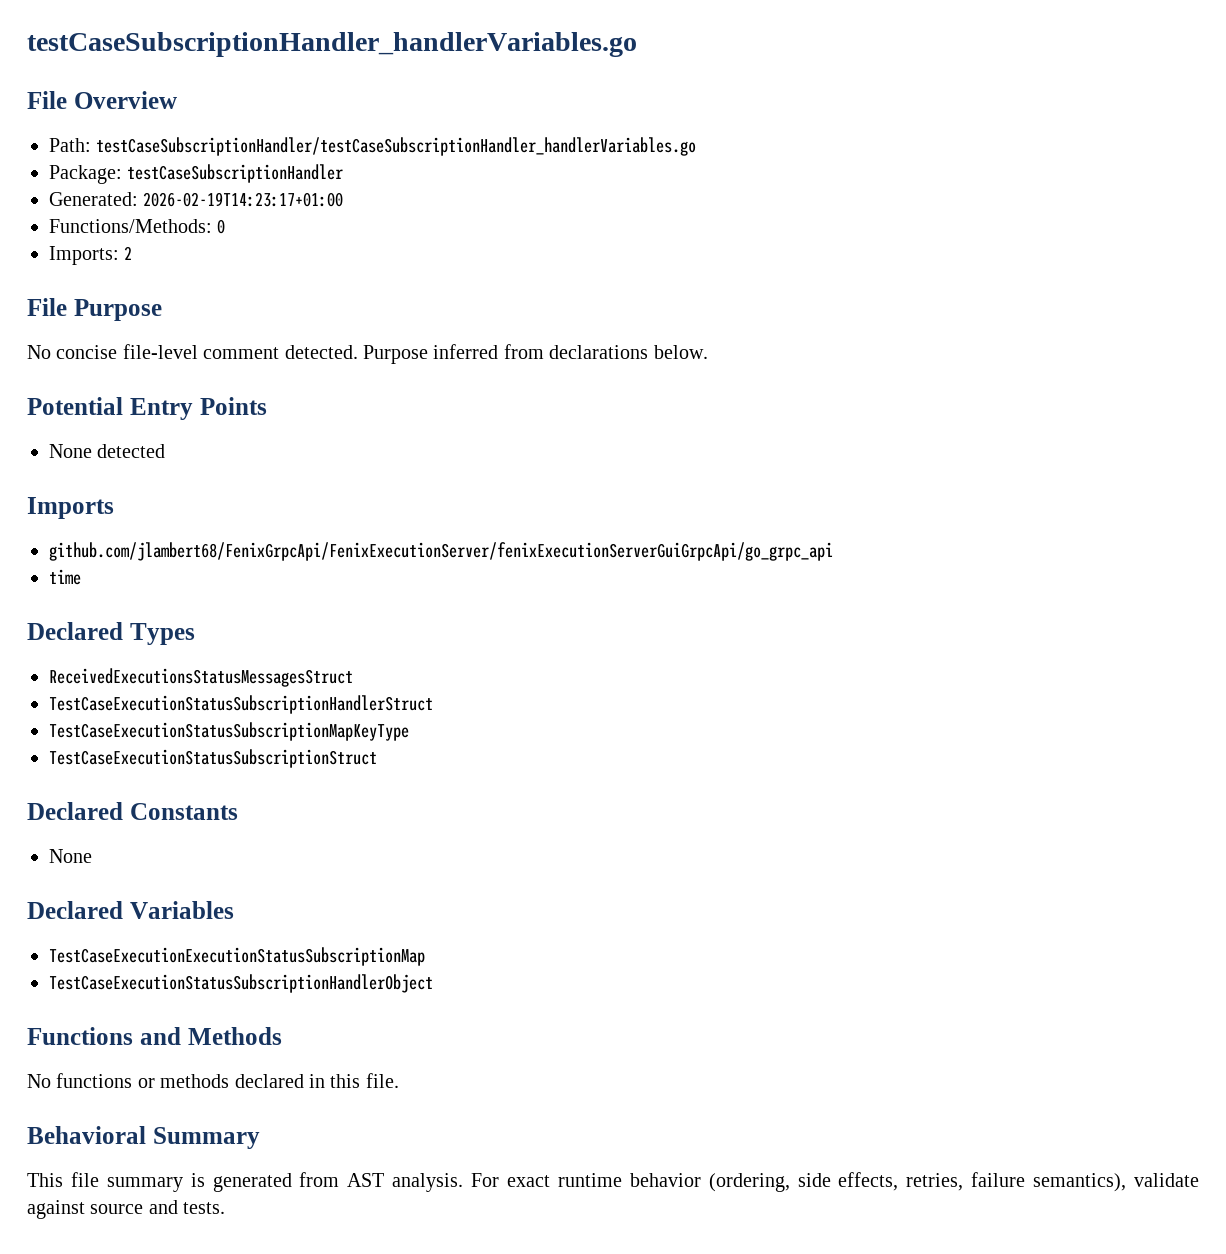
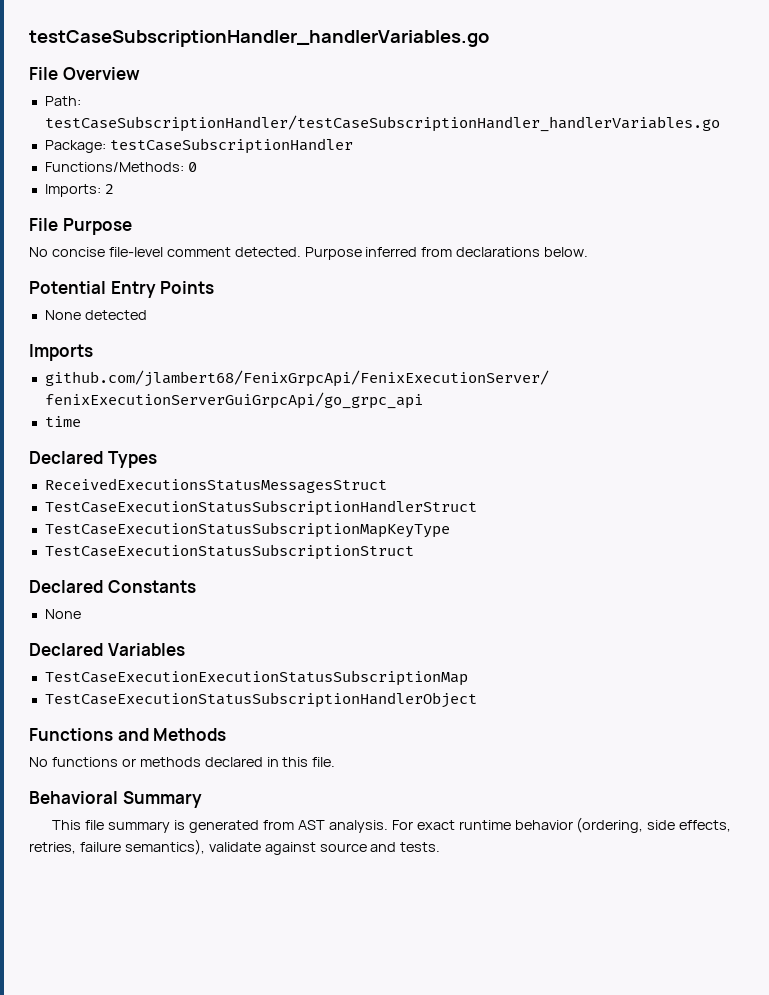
[49,192,344,207] // Generated: 2026-02-19T14:23:17+01:00 -> (353, 146) none

